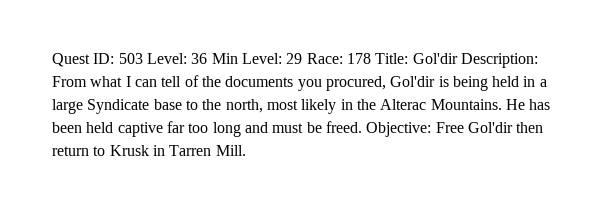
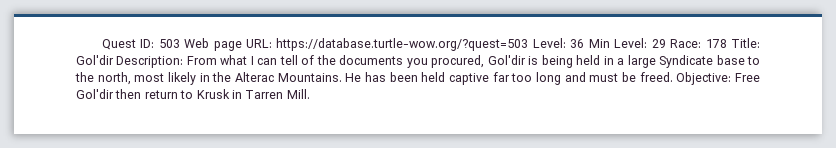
(143, 58) none -> [184,38,529,51] Web page URL: https://database.turtle-wow.org/?quest=503

